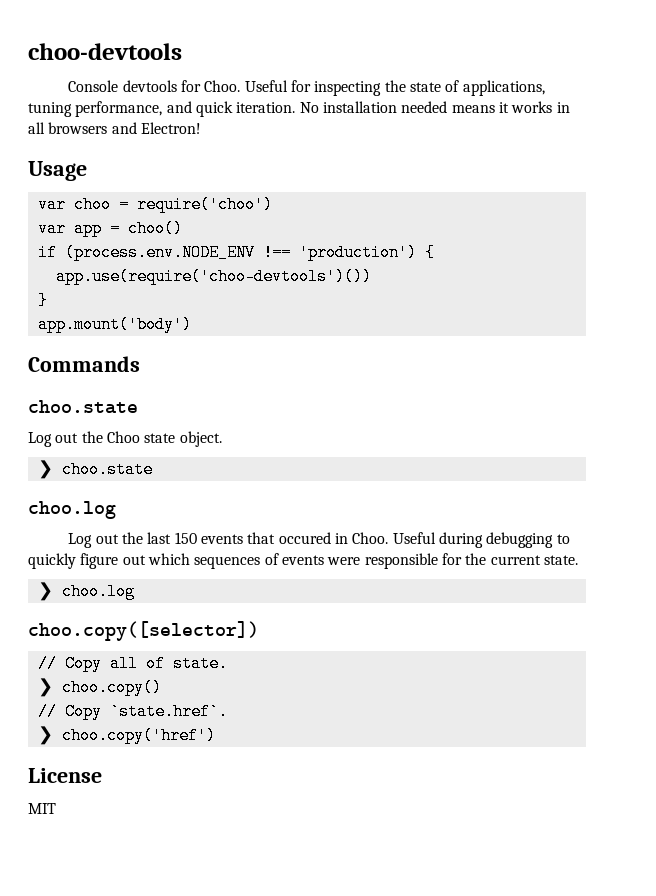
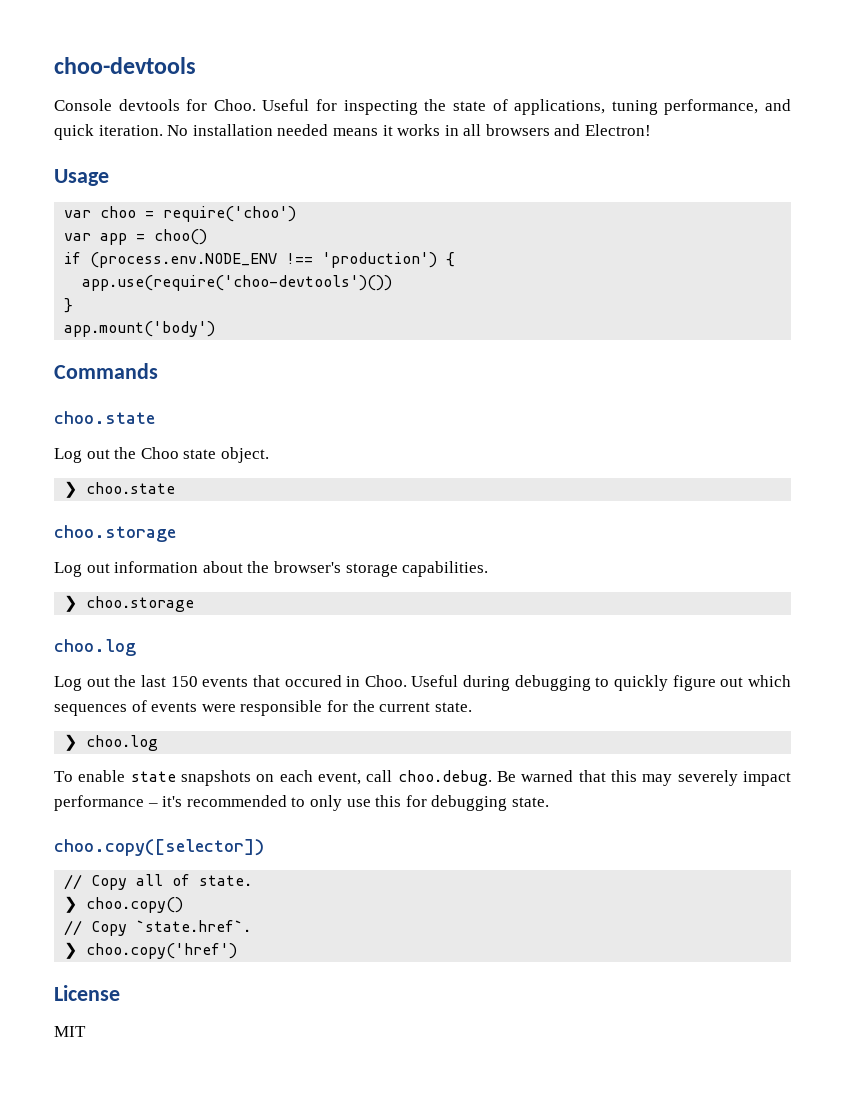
(153, 469) none -> [54,525,176,542] [54,561,489,577] [64,595,195,612] // choo.storage // Log out information about the browser's storage capabilities. // ❯ choo.storage
(135, 591) none -> [54,770,792,786] [54,795,549,811] // To enable state snapshots on each event, call choo.debug. Be warned that this may severely impact performance – it's recommended to only use this for debugging state.

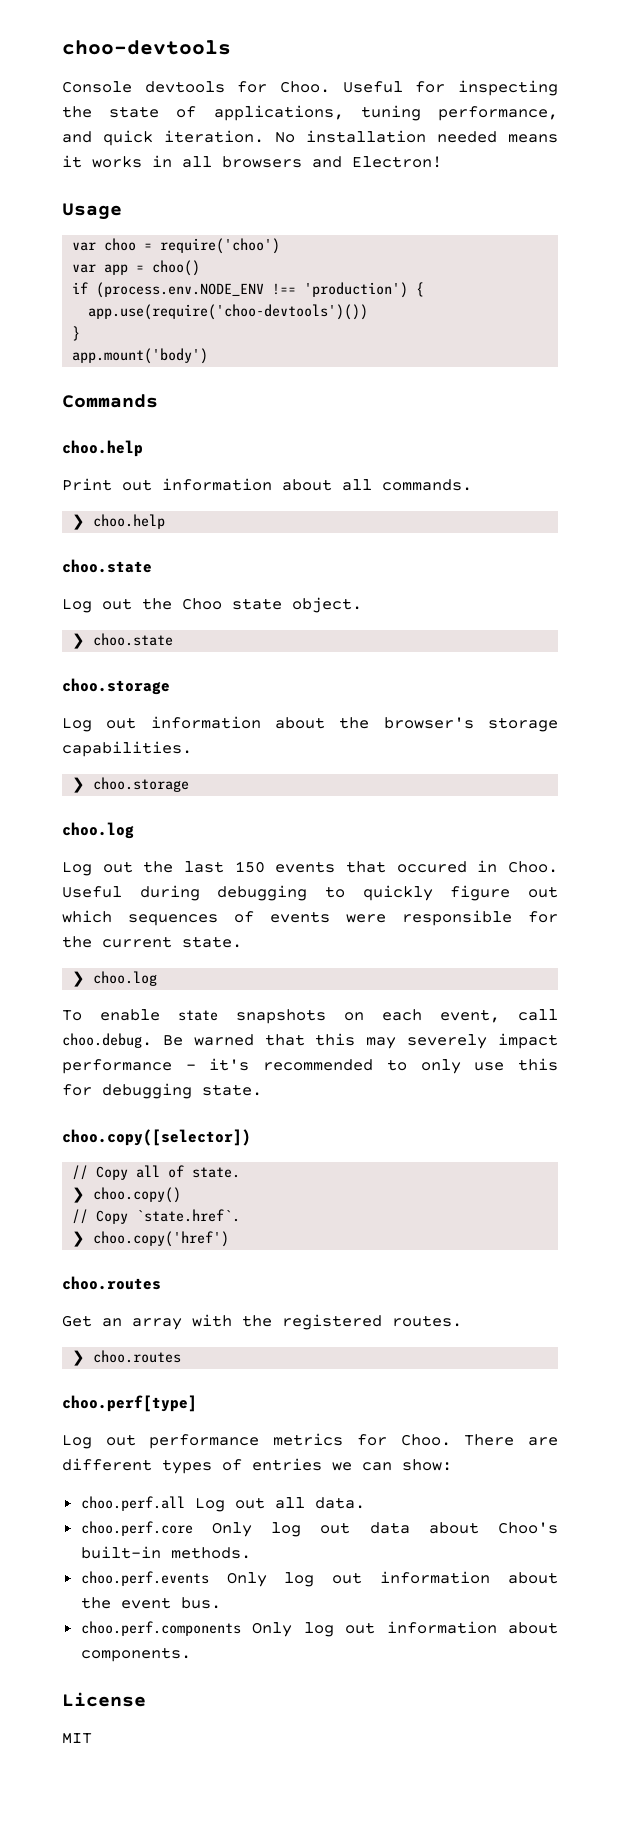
(158, 371) none -> [62,440,143,457] [62,478,472,491] [72,514,166,530] // choo.help // Print out information about all commands. // ❯ choo.help
(238, 951) none -> [62,1276,161,1290] [62,1314,462,1330] [72,1350,182,1366] [62,1395,197,1412] [62,1433,558,1449] [62,1458,452,1474] [80,1496,365,1512] [80,1521,559,1537] [80,1546,251,1559] [80,1571,558,1587] [80,1597,221,1609] [80,1621,558,1637] [80,1647,191,1662] // choo.routes // Get an array with the registered routes. // ❯ choo.routes // choo.perf[type] // Log out performance metrics for Choo. There are different types of entries we can show: // choo.perf.all Log out all data. // choo.perf.core Only log out data about Choo's built-in methods. // choo.perf.events Only log out information about the event bus. // choo.perf.components Only log out information about components.

